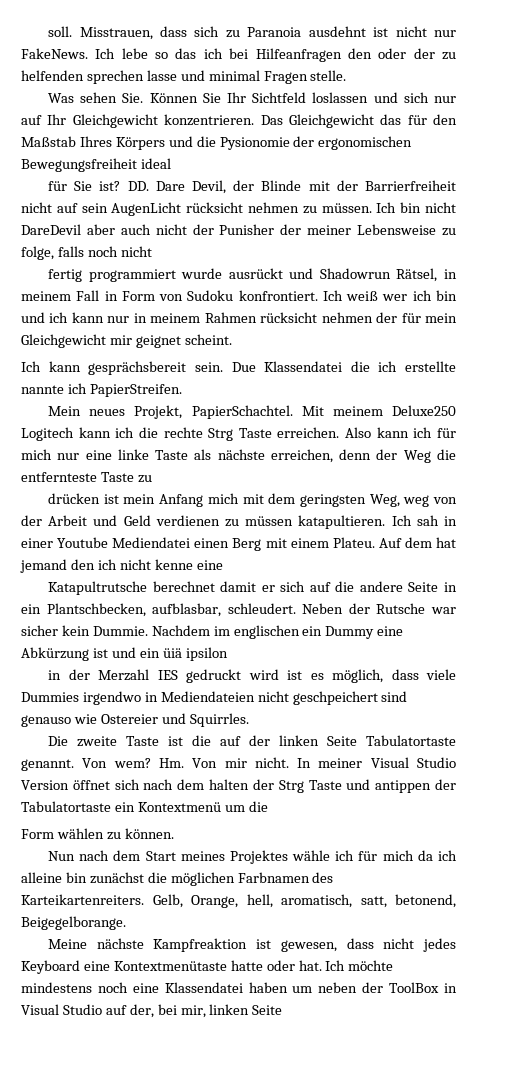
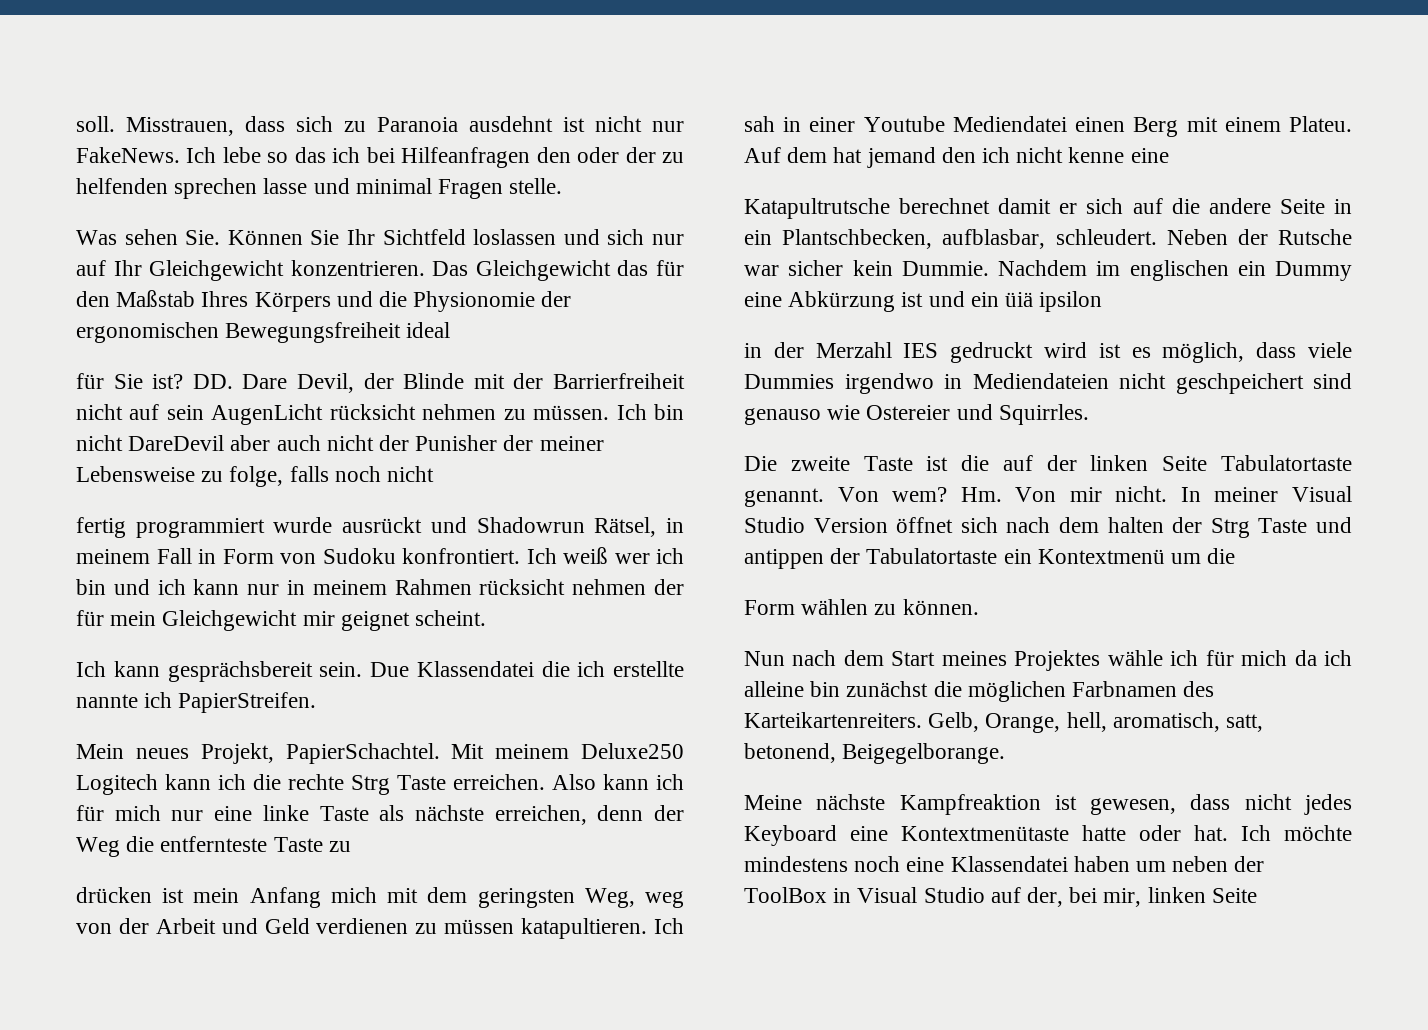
[219,137,290,150] Pysionomie -> [413,291,536,312] Physionomie

